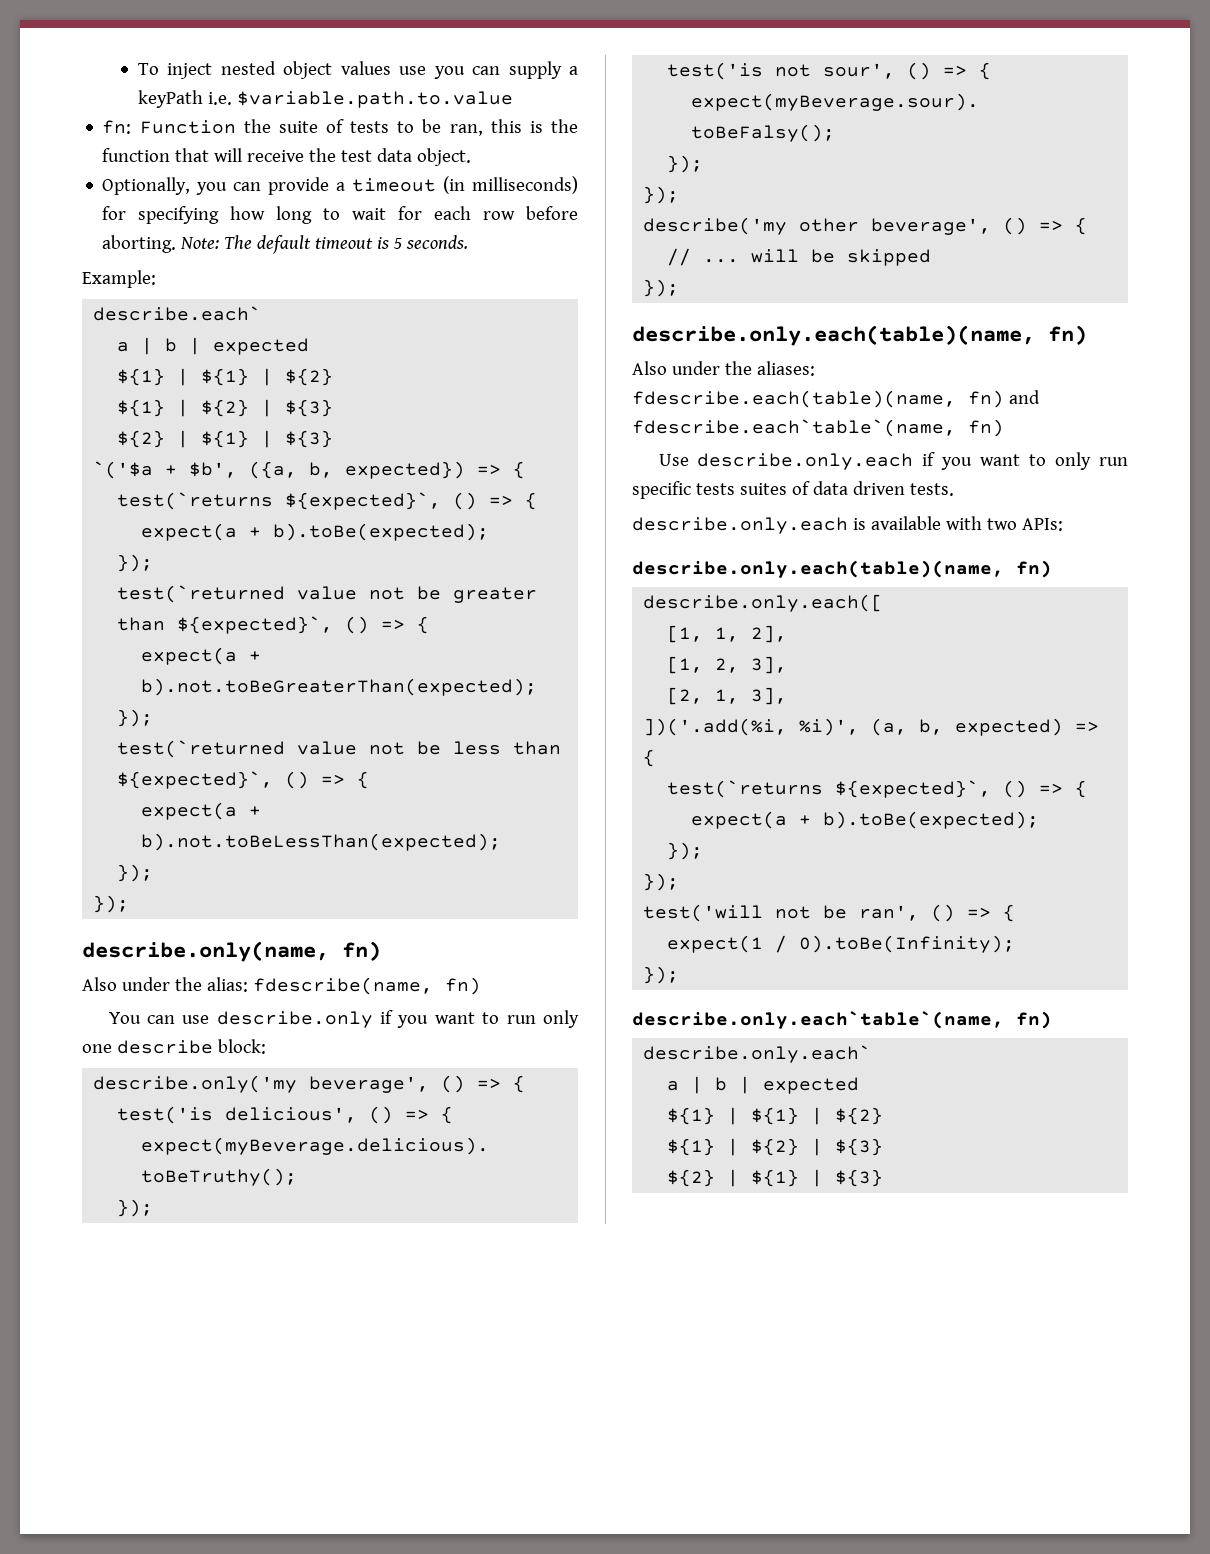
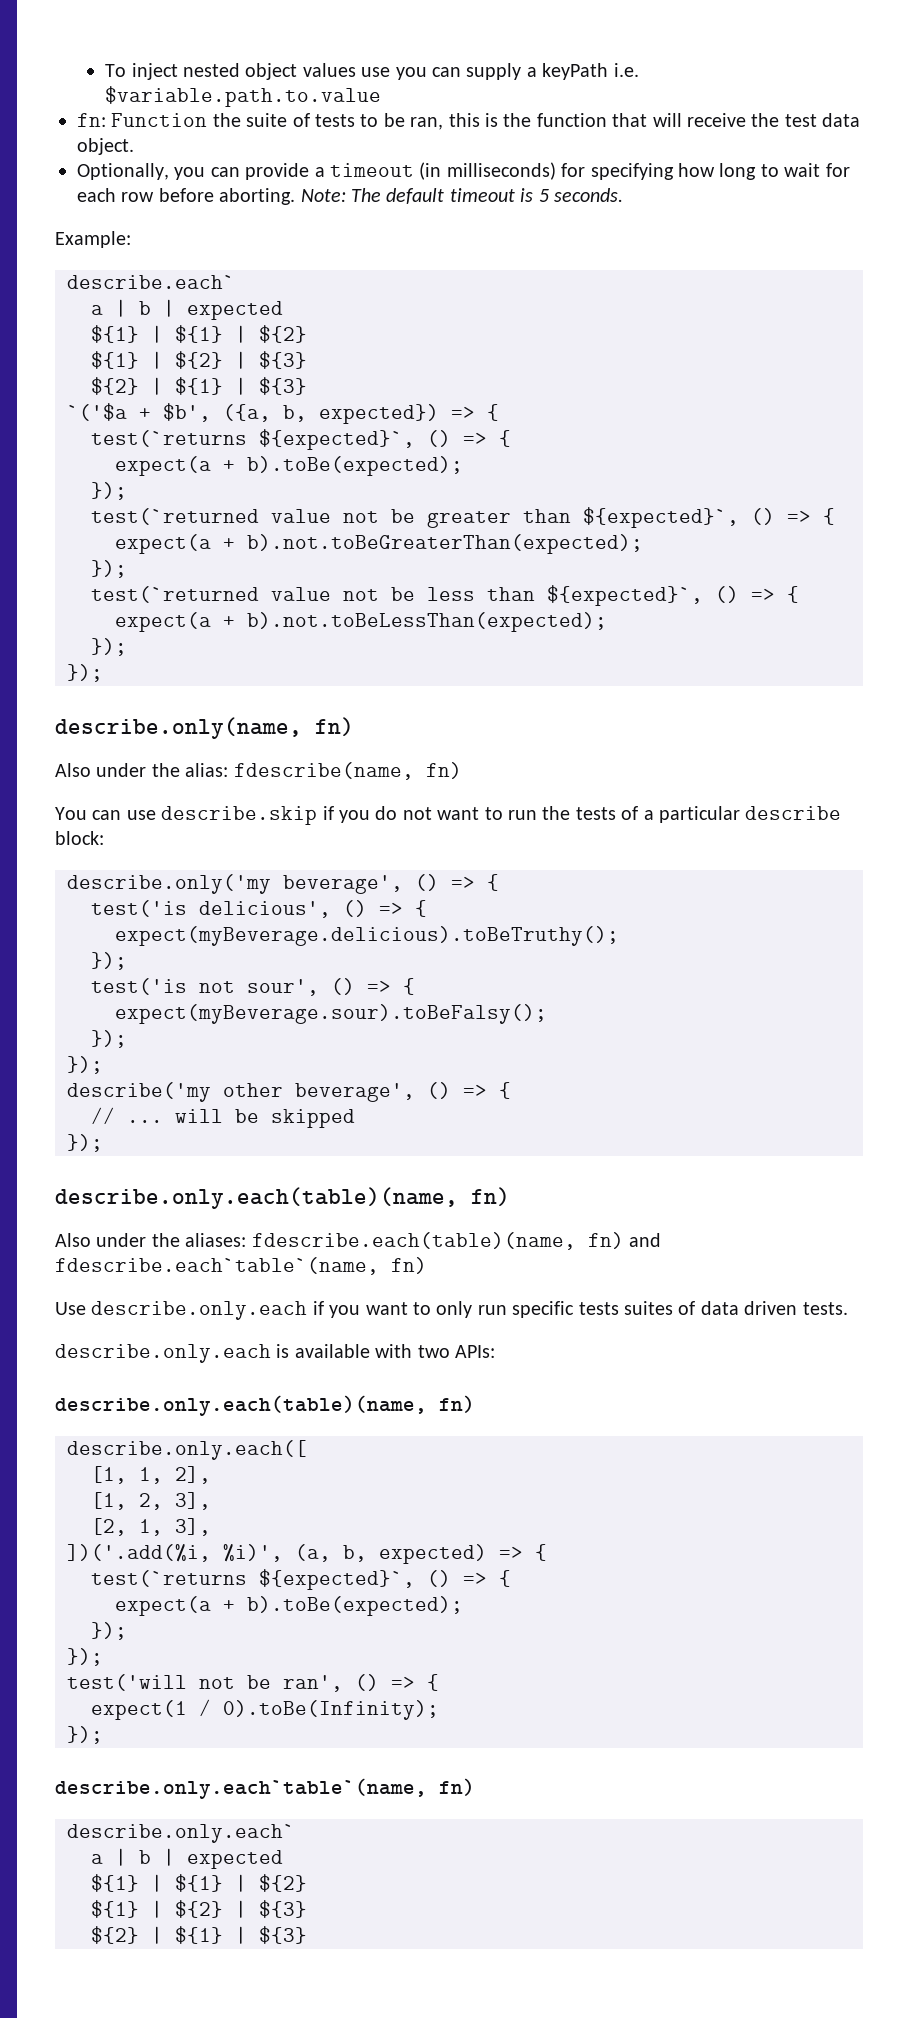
[216,1010,429,1028] describe.only if you -> [161,806,432,825] describe.skip if you do not
[543,1010,579,1028] [82,1044,112,1053] only one -> [542,806,740,823] the tests of a particular

